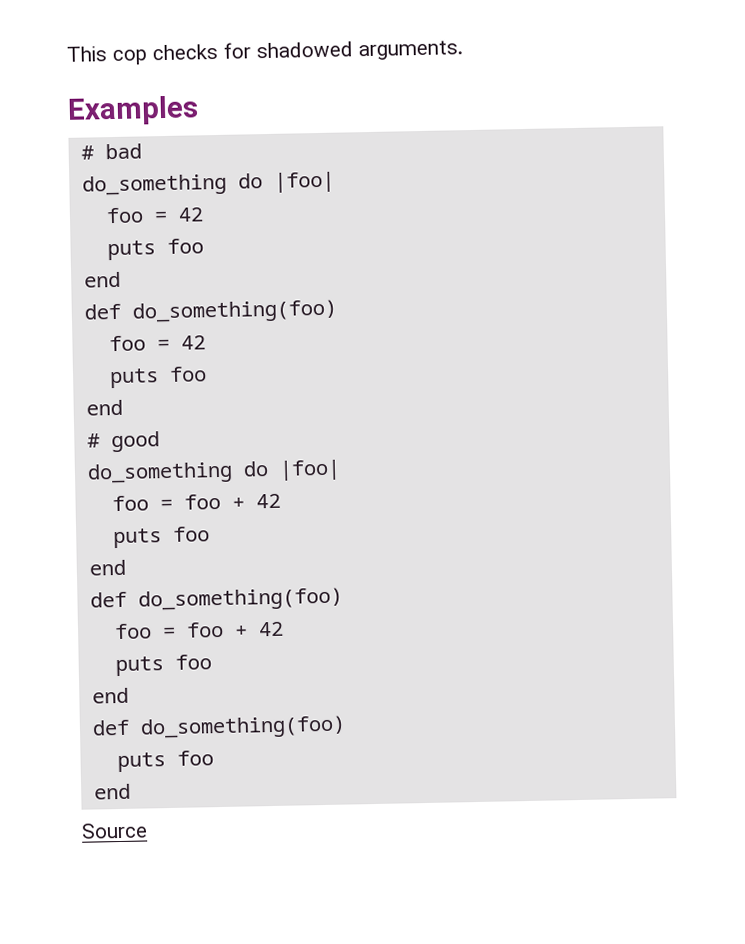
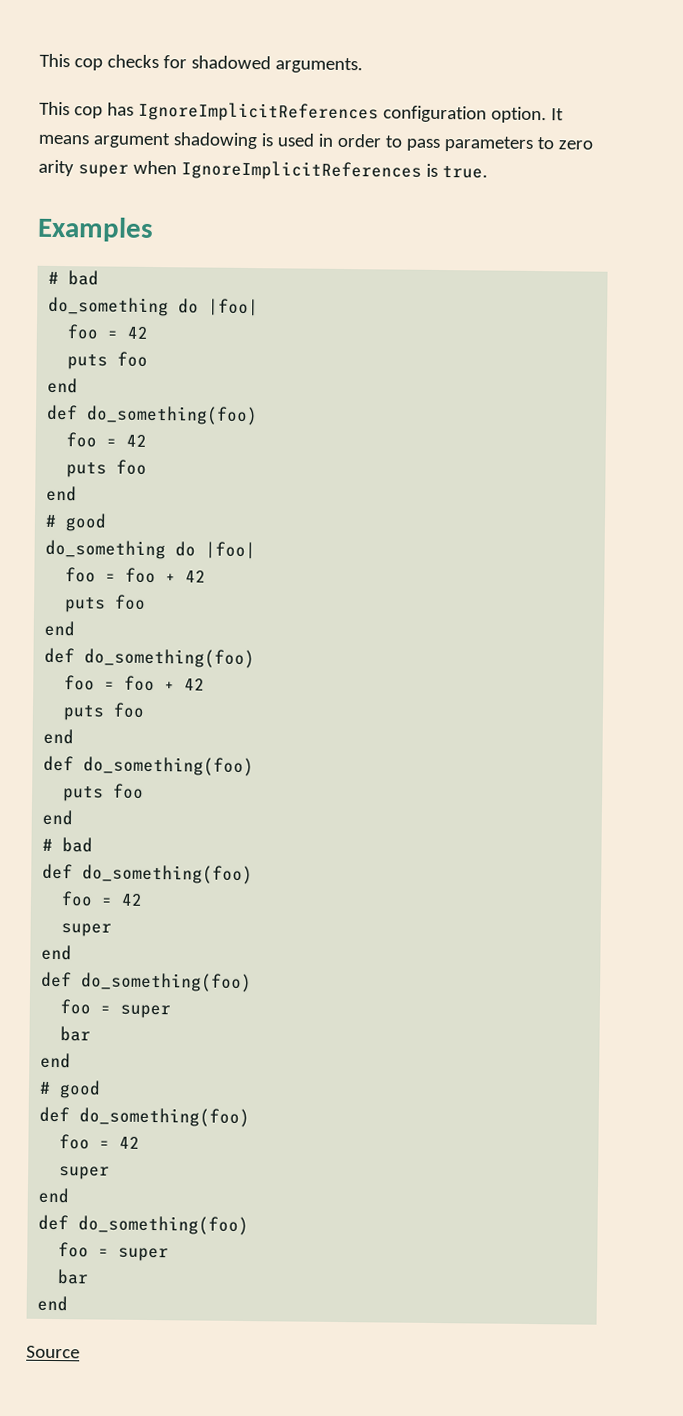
(463, 50) none -> [39,101,564,124] [38,132,593,152] [38,159,488,181] // This cop has IgnoreImplicitReferences configuration option. It means argument shadowing is used in order to pass parameters to zero arity super when IgnoreImplicitReferences is true.
(131, 791) none -> [42,837,94,853] [42,863,254,885] [61,891,144,907] [61,923,113,937] [41,944,73,961] [41,971,253,993] [60,999,172,1019] [60,1026,92,1042] [40,1052,72,1069] [39,1080,102,1099] [39,1106,251,1128] [59,1134,141,1150] [59,1166,111,1180] [38,1187,70,1204] [38,1214,250,1236] [58,1242,170,1262] [57,1269,90,1285] [37,1295,69,1312] // # bad // def do_something(foo) // foo = 42 // super // end // def do_something(foo) // foo = super // bar // end // # good // def do_something(foo) // foo = 42 // super // end // def do_something(foo) // foo = super // bar // end

